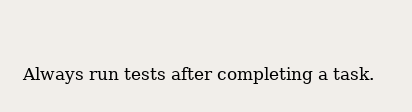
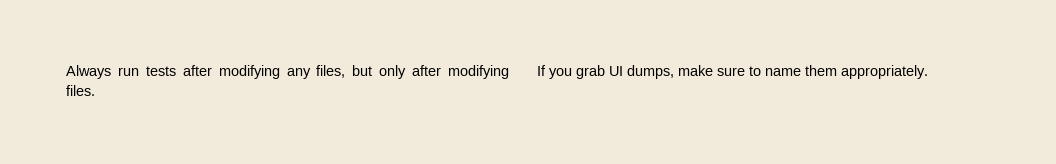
[217,67,374,84] completing a task. -> [218,65,509,79] [66,85,95,96] [537,65,928,79] modifying any files, but only after modifying files. // If you grab UI dumps, make sure to name them appropriately.

